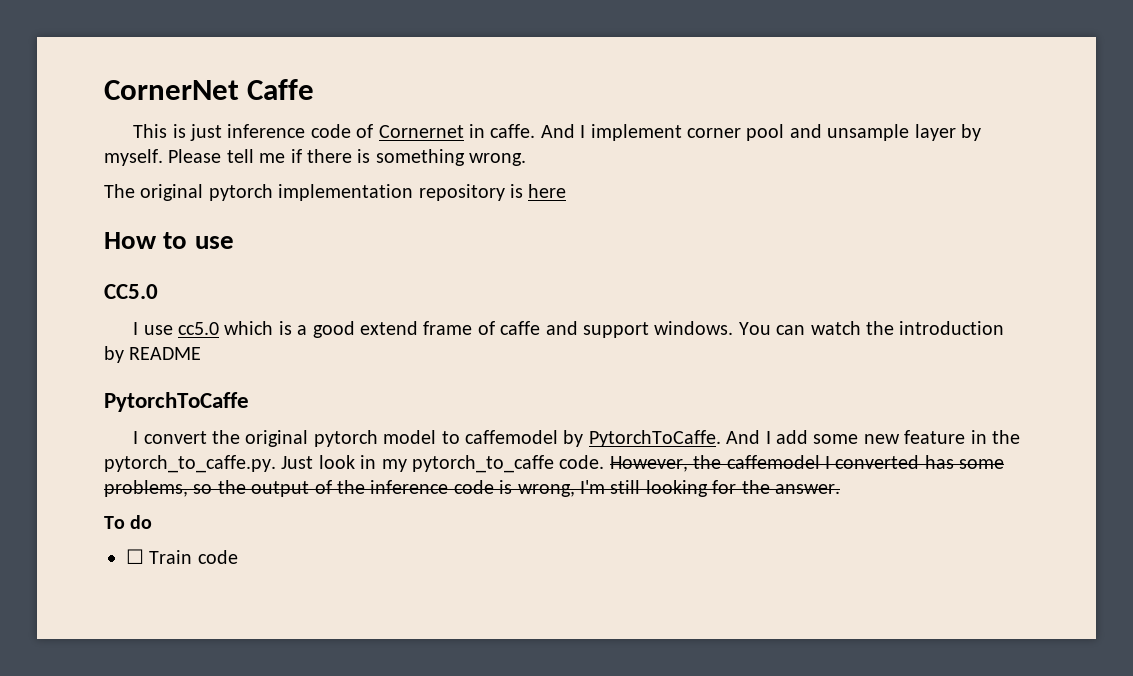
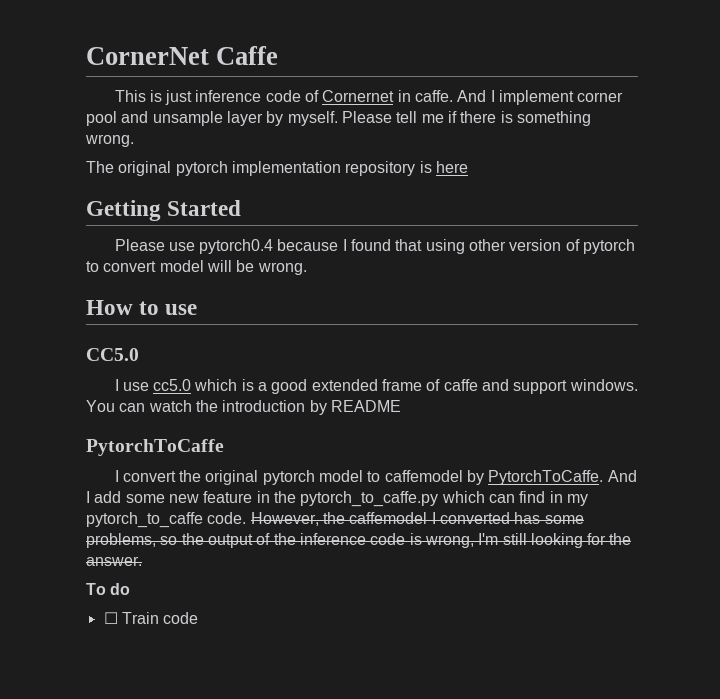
(567, 191) none -> [86,200,242,221] [114,239,636,254] [86,260,307,275] // Getting Started // Please use pytorch0.4 because I found that using other version of pytorch to convert model will be wrong.
[360,321,419,335] extend -> [311,379,378,391] extended
[104,455,355,473] pytorch_to_caffe.py. Just look -> [300,491,546,507] pytorch_to_caffe.py which can find

